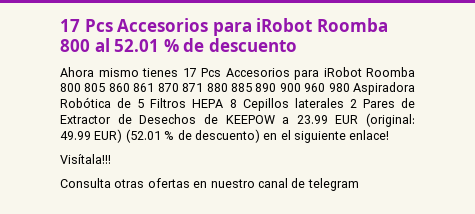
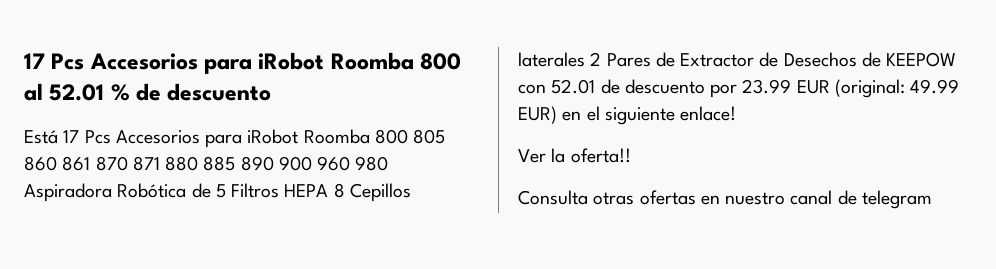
[60,67,178,77] Ahora mismo tienes -> [24,130,58,144] Está
[282,117,290,124] a -> [518,79,738,98] con 52.01 de descuento por
[125,129,260,143] (52.01 % de descuento) -> (557, 115) none
[60,154,111,164] Visítala!!! -> [518,148,631,163] Ver la oferta!!

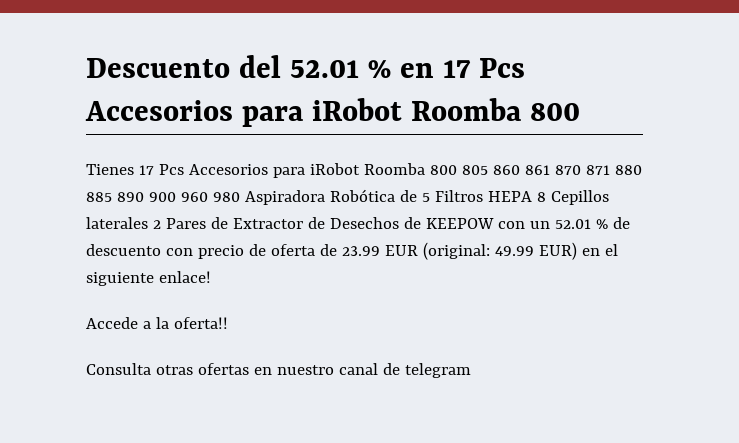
[24,52,462,74] [24,83,272,101] [24,130,58,144] 17 Pcs Accesorios para iRobot Roomba 800 al 52.01 % de descuento // Está -> [86,55,526,78] [85,98,581,127] [86,164,134,175] Descuento del 52.01 % en 17 Pcs Accesorios para iRobot Roomba 800 // Tienes
[551,79,738,98] 52.01 de descuento por -> [529,217,630,229] [86,244,337,259] un 52.01 % de descuento con precio de oferta de
[518,149,546,163] Ver -> [86,317,151,329] Accede a

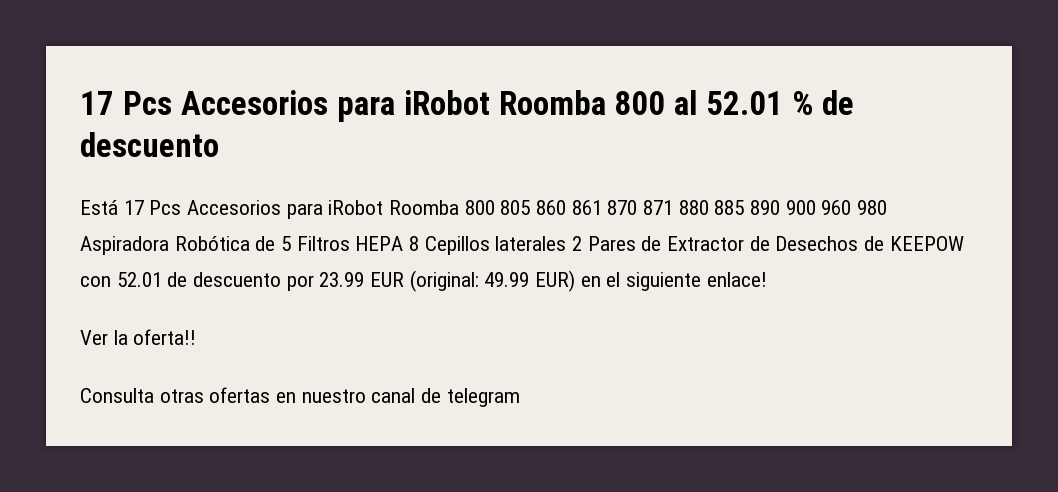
[86,55,526,78] [85,98,581,127] [86,164,134,175] Descuento del 52.01 % en 17 Pcs Accesorios para iRobot Roomba 800 // Tienes -> [80,90,855,122] [80,132,219,157] [80,200,118,215] 17 Pcs Accesorios para iRobot Roomba 800 al 52.01 % de descuento // Está
[529,217,630,229] [86,244,337,259] un 52.01 % de descuento con precio de oferta de -> [116,272,314,291] 52.01 de descuento por
[86,317,151,329] Accede a -> [80,330,108,345] Ver

